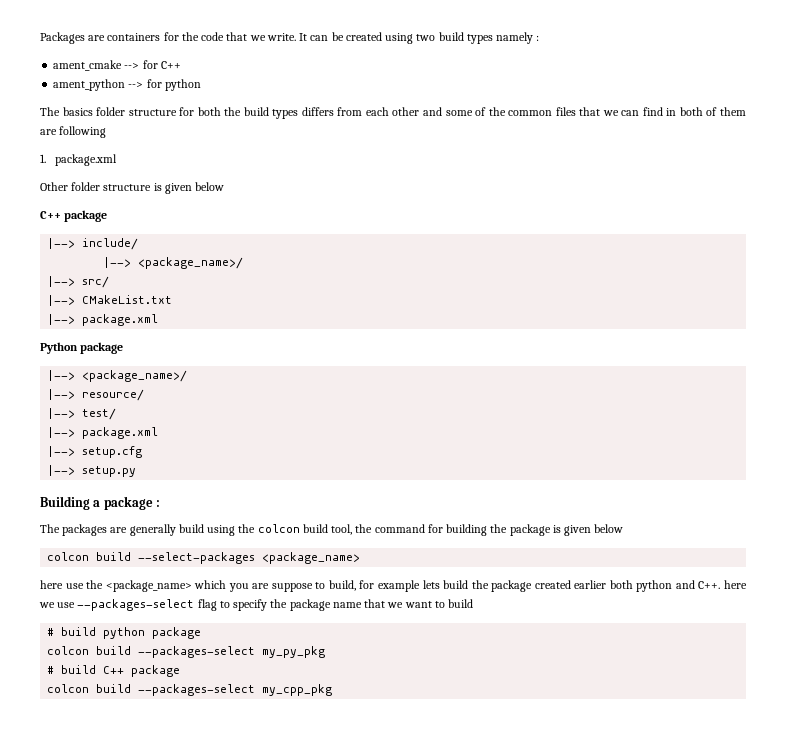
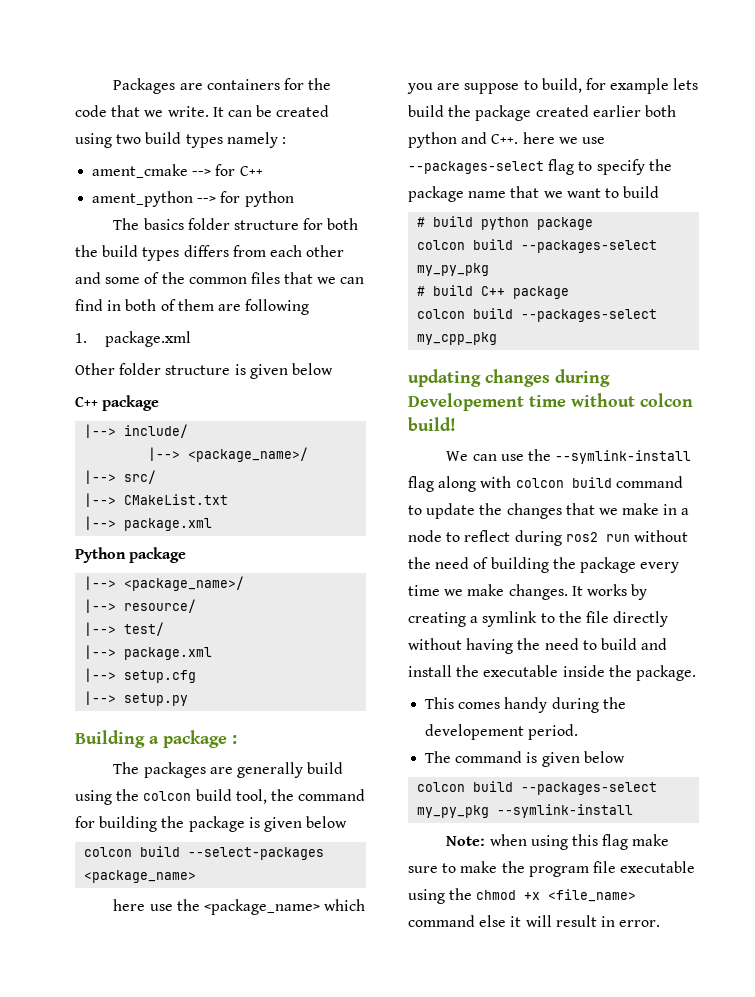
(333, 690) none -> [408,369,610,387] [408,393,693,411] [408,417,456,431] [446,449,692,464] [408,476,683,492] [408,503,690,519] [408,530,688,546] [408,557,680,573] [408,584,648,600] [408,611,669,627] [408,638,668,654] [408,665,696,681] [425,697,626,713] [425,724,579,740] [425,751,625,767] [417,781,658,795] [417,804,634,818] [446,834,670,850] [408,861,696,877] [408,888,637,904] [408,915,661,927] // updating changes during Developement time without colcon build! // We can use the --symlink-install flag along with colcon build command to update the changes that we make in a node to reflect during ros2 run without the need of building the package every time we make changes. It works by creating a symlink to the file directly without having the need to build and install the executable inside the package. // This comes handy during the developement period. // The command is given below // colcon build --packages-select my_py_pkg --symlink-install // Note: when using this flag make sure to make the program file executable using the chmod +x <file_name> command else it will result in error.

